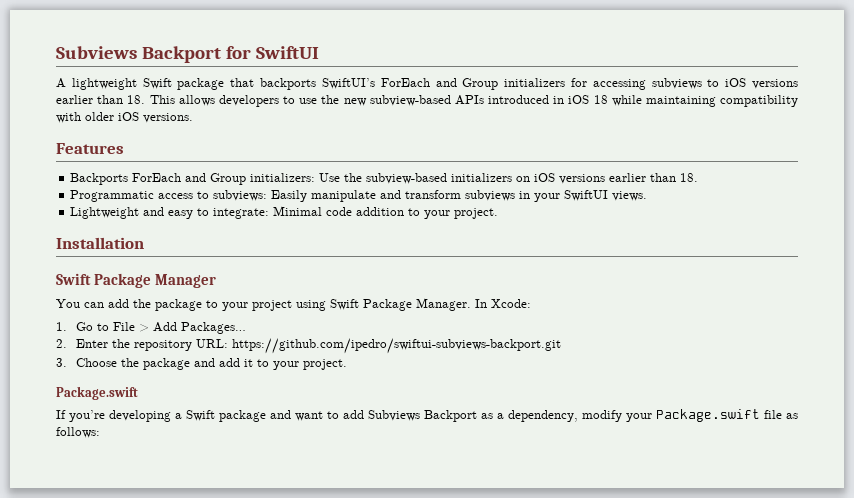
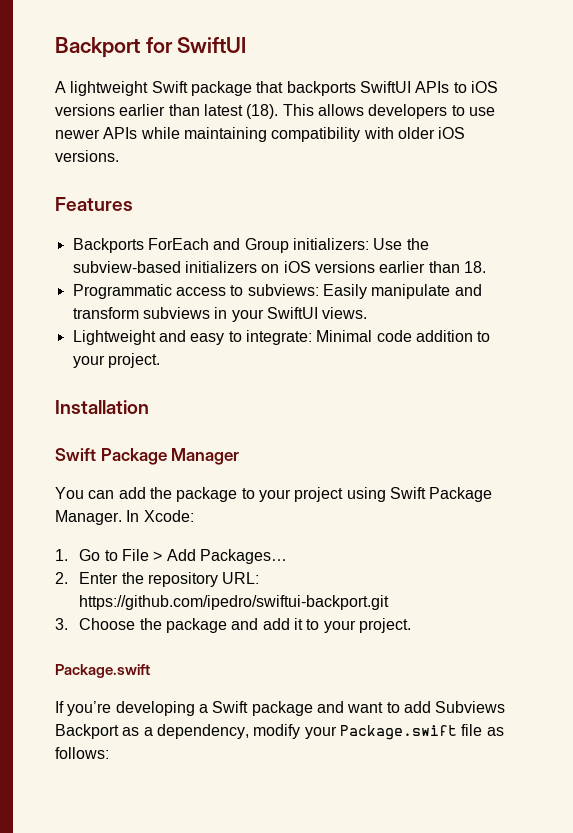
[56,46,137,59] Subviews -> (55, 47) none
[321,78,702,90] SwiftUI’s ForEach and Group initializers for accessing subviews -> [359,81,450,93] SwiftUI APIs
[127,95,146,104] 18. -> [203,104,279,119] latest (18).
[321,95,608,106] the new subview-based APIs introduced in iOS 18 -> [55,127,138,139] newer APIs
[231,338,561,354] https://github.com/ipedro/swiftui-subviews-backport.git -> [79,595,390,610] https://github.com/ipedro/swiftui-backport.git

